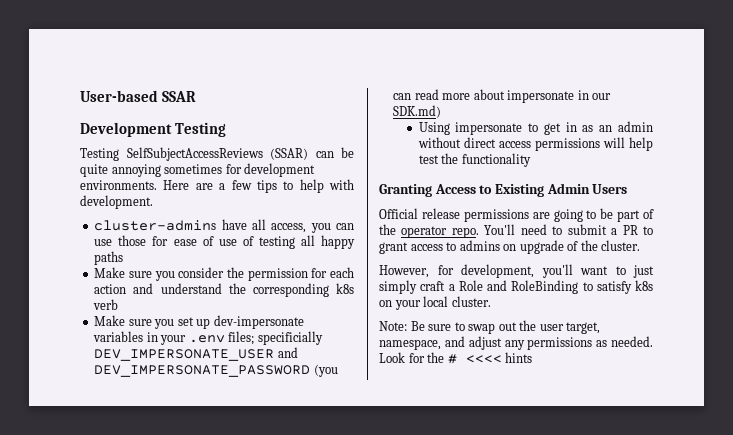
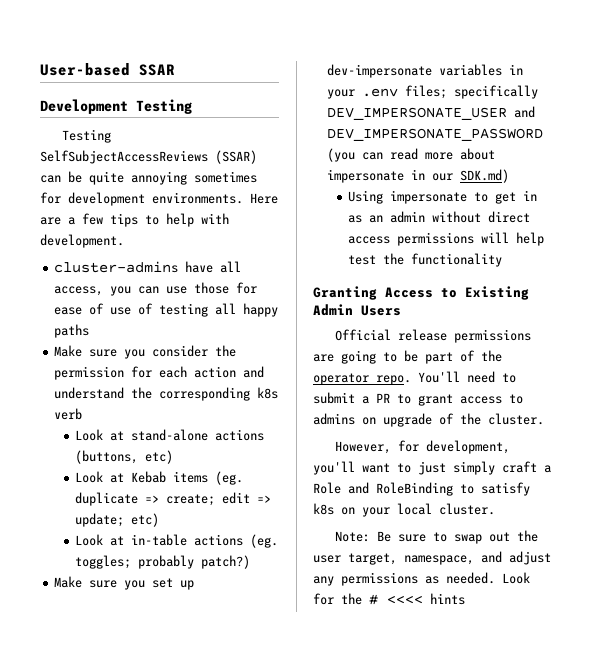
(119, 304) none -> [75,429,265,441] [75,450,174,464] [75,471,244,485] [75,492,272,506] [75,513,160,527] [75,534,279,548] [75,555,251,569] // Look at stand-alone actions (buttons, etc) // Look at Kebab items (eg. duplicate => create; edit => update; etc) // Look at in-table actions (eg. toggles; probably patch?)
[257,331,323,345] specificially -> [454,85,539,99] specifically

